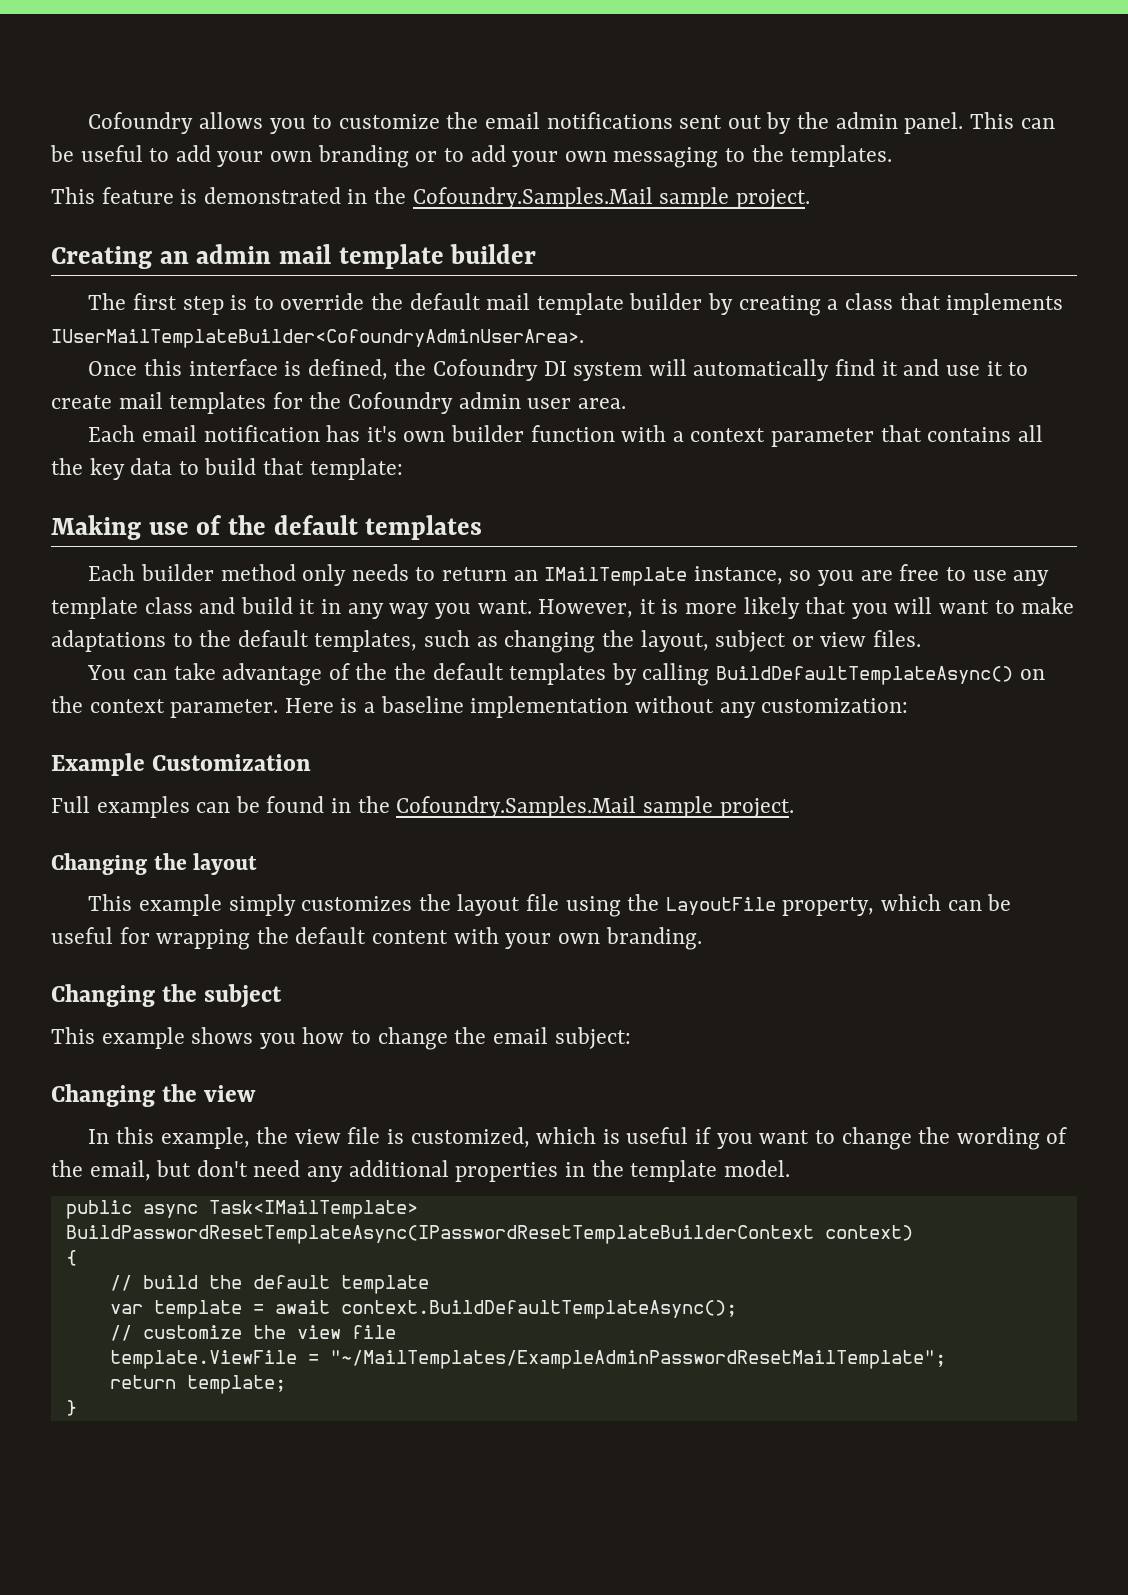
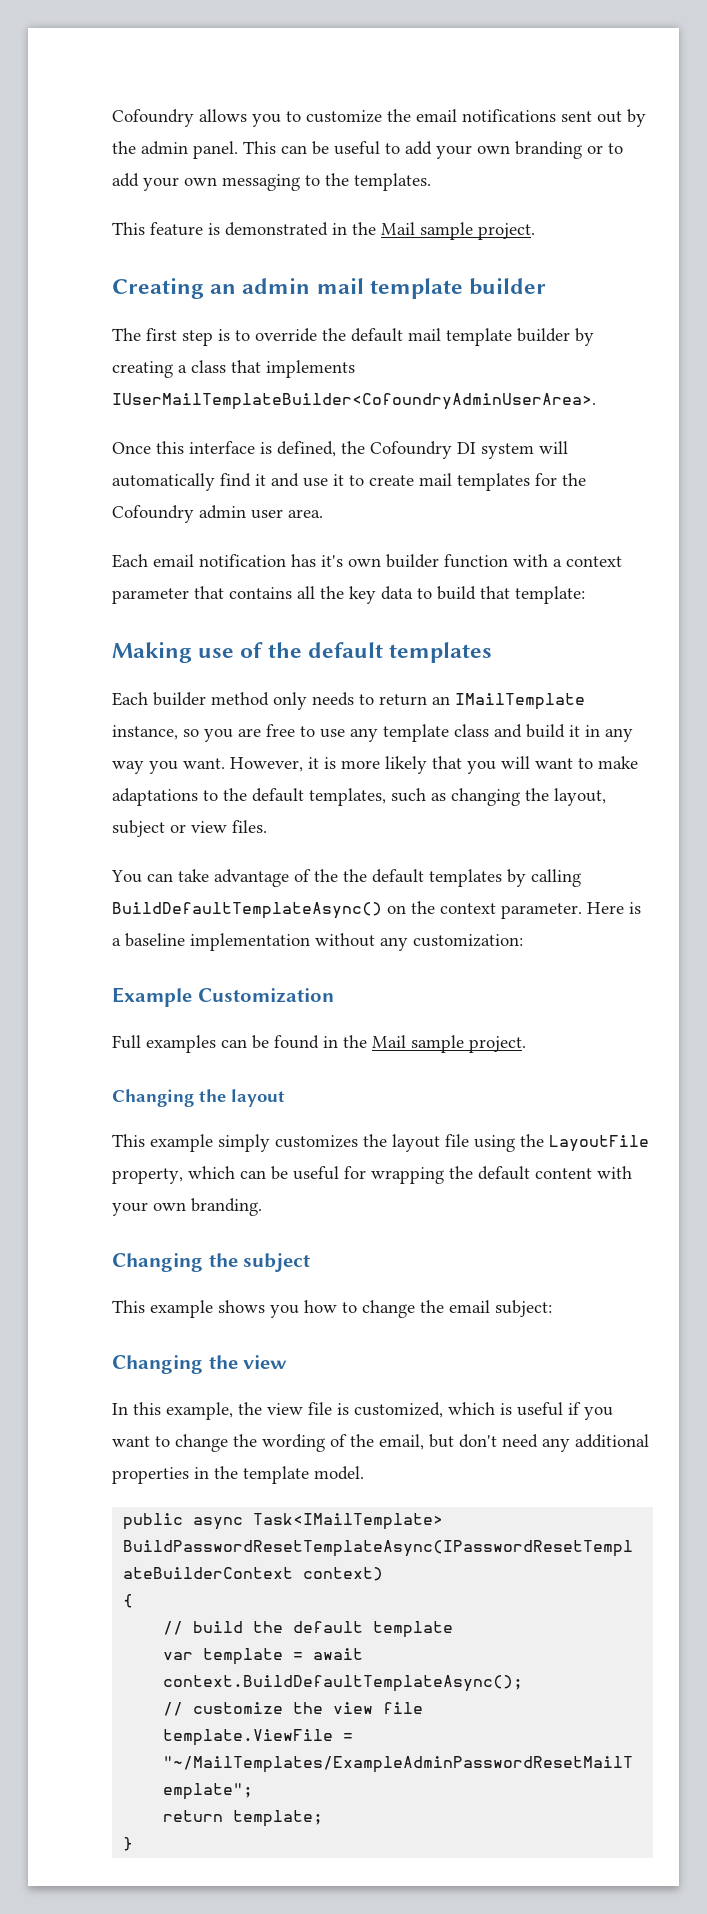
[412,187,653,209] Cofoundry.Samples.Mail -> [381,222,415,235] Mail
[396,796,637,818] Cofoundry.Samples.Mail -> [372,1035,406,1048] Mail

